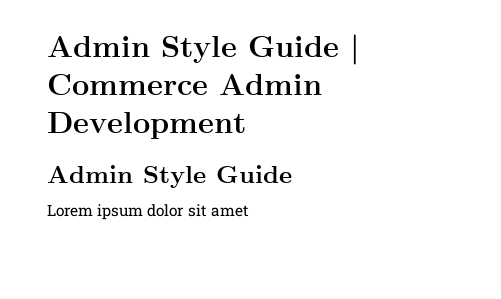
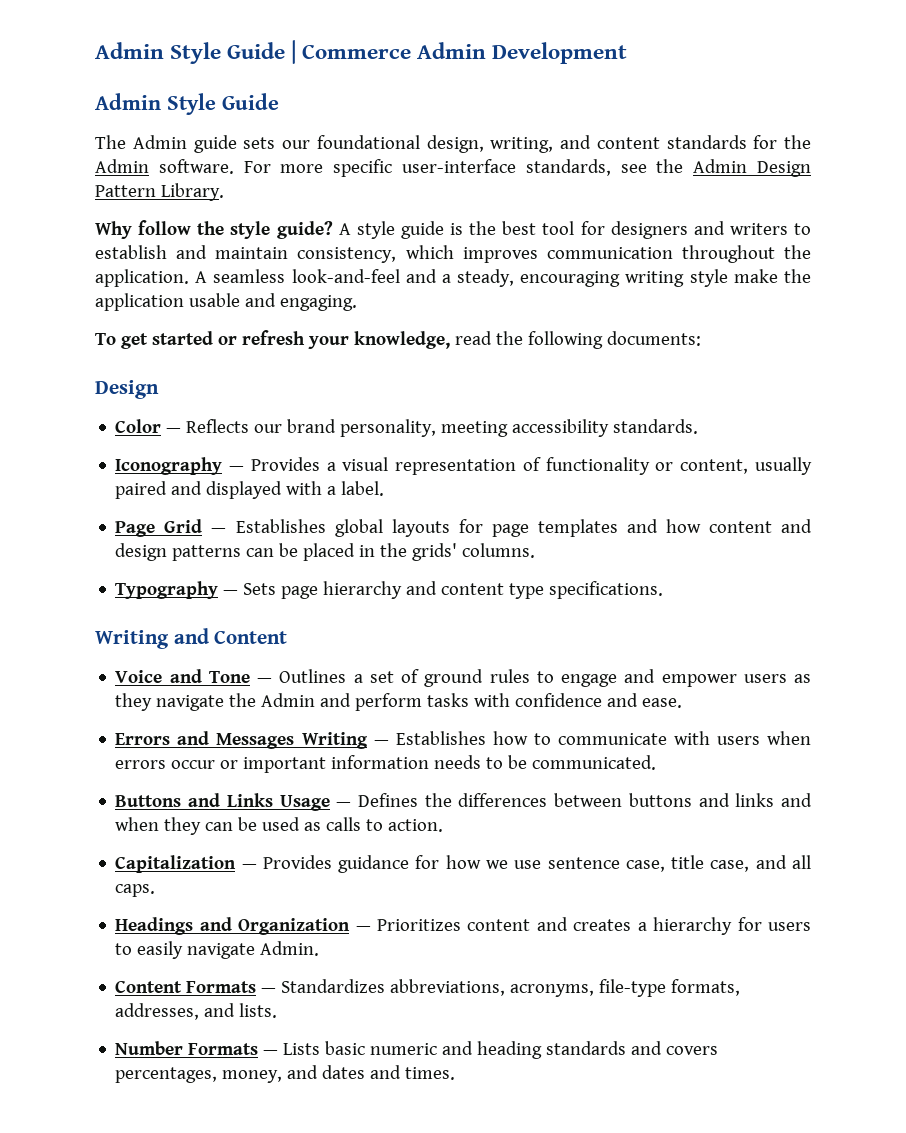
[47,204,249,220] Lorem ipsum dolor sit amet -> [95,135,811,153] [95,159,811,177] [95,183,224,201] [95,220,811,239] [95,245,811,263] [95,269,811,287] [95,293,357,311] [95,330,701,349] [95,380,159,399] [115,419,699,437] [115,457,812,475] [115,481,385,499] [115,519,812,537] [115,543,536,561] [115,581,664,599] [95,628,288,649] [115,669,811,687] [115,693,683,711] [115,731,811,749] [115,755,657,773] [115,793,812,811] [115,817,444,835] [115,855,812,873] [115,884,156,897] [115,917,811,935] [115,941,320,959] [115,979,741,997] [115,1003,278,1020] [115,1041,719,1059] [115,1065,456,1083] The Admin guide sets our foundational design, writing, and content standards for the Admin software. For more specific user-interface standards, see the Admin Design Pattern Library. // Why follow the style guide? A style guide is the best tool for designers and writers to establish and maintain consistency, which improves communication throughout the application. A seamless look-and-feel and a steady, encouraging writing style make the application usable and engaging. // To get started or refresh your knowledge, read the following documents: // Design // Color — Reflects our brand personality, meeting accessibility standards. // Iconography — Provides a visual representation of functionality or content, usually paired and displayed with a label. // Page Grid — Establishes global layouts for page templates and how content and design patterns can be placed in the grids' columns. // Typography — Sets page hierarchy and content type specifications. // Writing and Content // Voice and Tone — Outlines a set of ground rules to engage and empower users as they navigate the Admin and perform tasks with confidence and ease. // Errors and Messages Writing — Establishes how to communicate with users when errors occur or important information needs to be communicated. // Buttons and Links Usage — Defines the differences between buttons and links and when they can be used as calls to action. // Capitalization — Provides guidance for how we use sentence case, title case, and all caps. // Headings and Organization — Prioritizes content and creates a hierarchy for users to easily navigate Admin. // Content Formats — Standardizes abbreviations, acronyms, file-type formats, addresses, and lists. // Number Formats — Lists basic numeric and heading standards and covers percentages, money, and dates and times.

